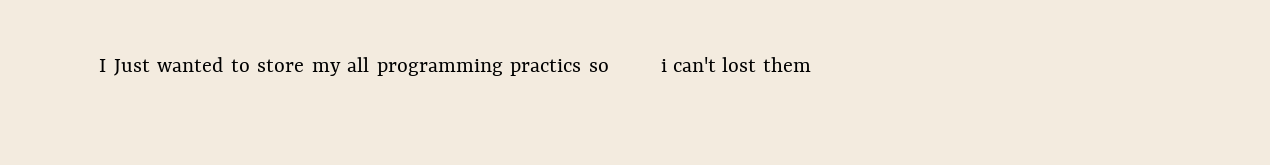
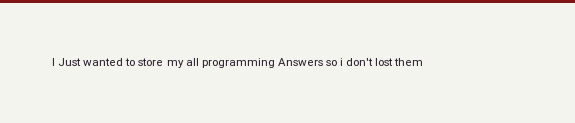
[510,59,582,76] practics -> [277,58,323,66] Answers
[673,57,717,72] can't -> [346,58,374,66] don't

